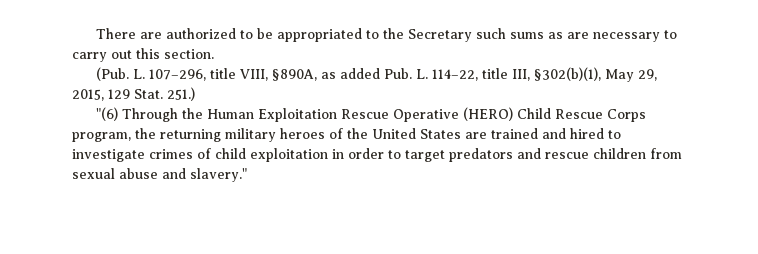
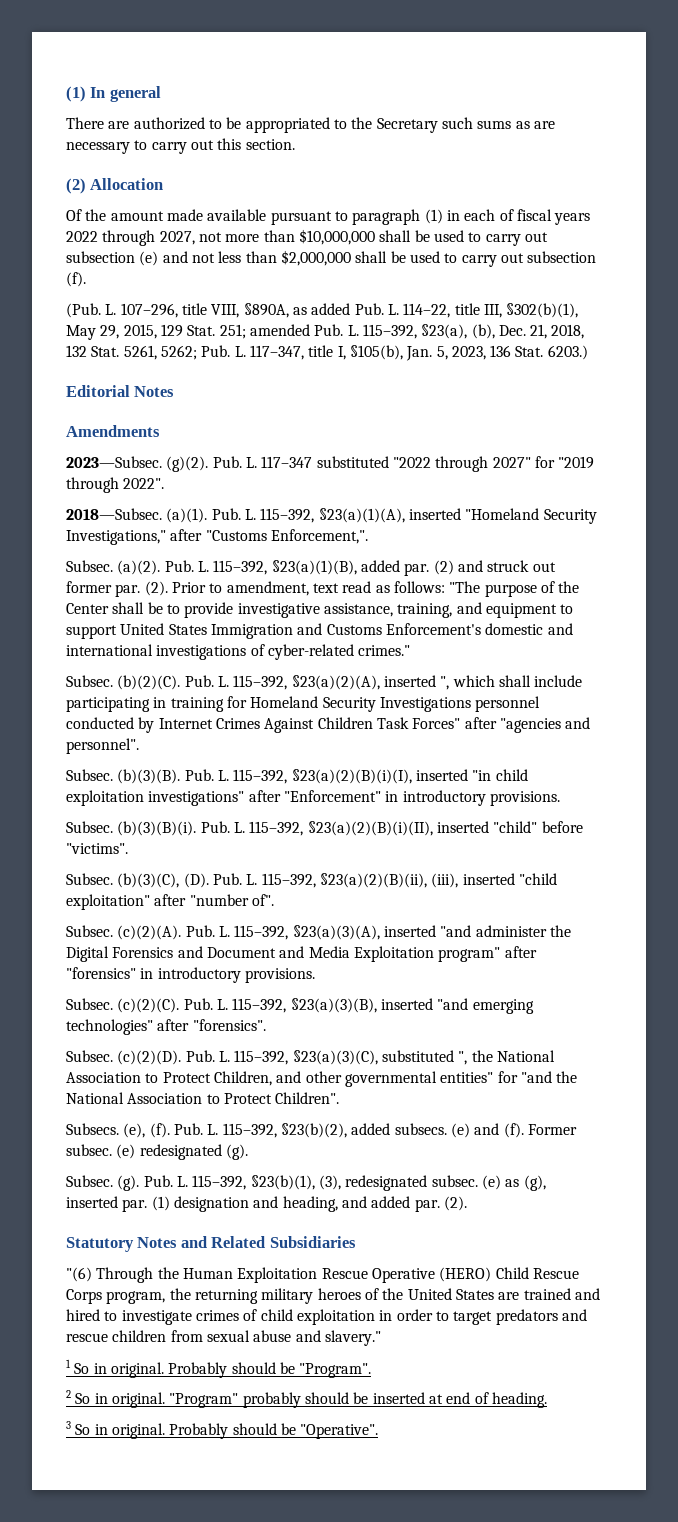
(95, 33) none -> [66,86,161,102] (1) In general //
(214, 54) none -> [66,178,164,194] [66,209,591,225] [66,229,548,246] [66,250,597,267] [66,272,86,287] // (2) Allocation // Of the amount made available pursuant to paragraph (1) in each of fiscal years 2022 through 2027, not more than $10,000,000 shall be used to carry out subsection (e) and not less than $2,000,000 shall be used to carry out subsection (f).
[167,87,195,101] 251.) -> [219,324,585,339] [66,345,588,361] [66,385,175,397] [66,425,160,437] [66,456,595,472] [66,477,165,493] [66,508,597,524] [66,529,368,545] [66,560,556,576] [66,581,580,597] [66,602,574,618] [66,623,573,639] [66,644,411,660] [66,675,583,690] [66,696,541,712] [66,717,591,733] [66,738,139,754] [66,769,528,784] [66,790,560,806] [66,821,583,836] [66,843,128,854] [66,873,557,888] [66,894,274,910] [66,925,571,940] [66,946,537,962] [66,967,315,983] [66,998,534,1014] [66,1019,266,1035] [66,1050,555,1065] [66,1071,578,1087] [66,1092,340,1104] [66,1123,577,1138] [66,1144,248,1160] [66,1175,546,1191] [66,1196,467,1212] [66,1236,356,1252] 251; amended Pub. L. 115–392, §23(a), (b), Dec. 21, 2018, 132 Stat. 5261, 5262; Pub. L. 117–347, title I, §105(b), Jan. 5, 2023, 136 Stat. 6203.) // Editorial Notes // Amendments // 2023—Subsec. (g)(2). Pub. L. 117–347 substituted "2022 through 2027" for "2019 through 2022". // 2018—Subsec. (a)(1). Pub. L. 115–392, §23(a)(1)(A), inserted "Homeland Security Investigations," after "Customs Enforcement,". // Subsec. (a)(2). Pub. L. 115–392, §23(a)(1)(B), added par. (2) and struck out former par. (2). Prior to amendment, text read as follows: "The purpose of the Center shall be to provide investigative assistance, training, and equipment to support United States Immigration and Customs Enforcement's domestic and international investigations of cyber-related crimes." // Subsec. (b)(2)(C). Pub. L. 115–392, §23(a)(2)(A), inserted ", which shall include participating in training for Homeland Security Investigations personnel conducted by Internet Crimes Against Children Task Forces" after "agencies and personnel". // Subsec. (b)(3)(B). Pub. L. 115–392, §23(a)(2)(B)(i)(I), inserted "in child exploitation investigations" after "Enforcement" in introductory provisions. // Subsec. (b)(3)(B)(i). Pub. L. 115–392, §23(a)(2)(B)(i)(II), inserted "child" before "victims". // Subsec. (b)(3)(C), (D). Pub. L. 115–392, §23(a)(2)(B)(ii), (iii), inserted "child exploitation" after "number of". // Subsec. (c)(2)(A). Pub. L. 115–392, §23(a)(3)(A), inserted "and administer the Digital Forensics and Document and Media Exploitation program" after "forensics" in introductory provisions. // Subsec. (c)(2)(C). Pub. L. 115–392, §23(a)(3)(B), inserted "and emerging technologies" after "forensics". // Subsec. (c)(2)(D). Pub. L. 115–392, §23(a)(3)(C), substituted ", the National Association to Protect Children, and other governmental entities" for "and the National Association to Protect Children". // Subsecs. (e), (f). Pub. L. 115–392, §23(b)(2), added subsecs. (e) and (f). Former subsec. (e) redesignated (g). // Subsec. (g). Pub. L. 115–392, §23(b)(1), (3), redesignated subsec. (e) as (g), inserted par. (1) designation and heading, and added par. (2). // Statutory Notes and Related Subsidiaries
(247, 175) none -> [66,1359,372,1378] [66,1390,547,1408] [66,1421,379,1439] // 1 So in original. Probably should be "Program". // 2 So in original. "Program" probably should be inserted at end of heading. // 3 So in original. Probably should be "Operative".

